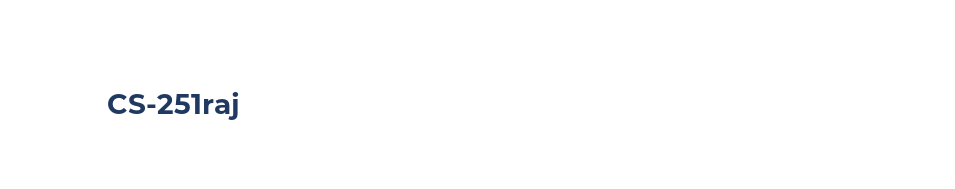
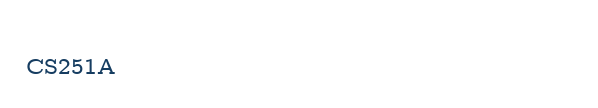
[107,92,240,120] CS-251raj -> [26,59,116,74] CS251A

